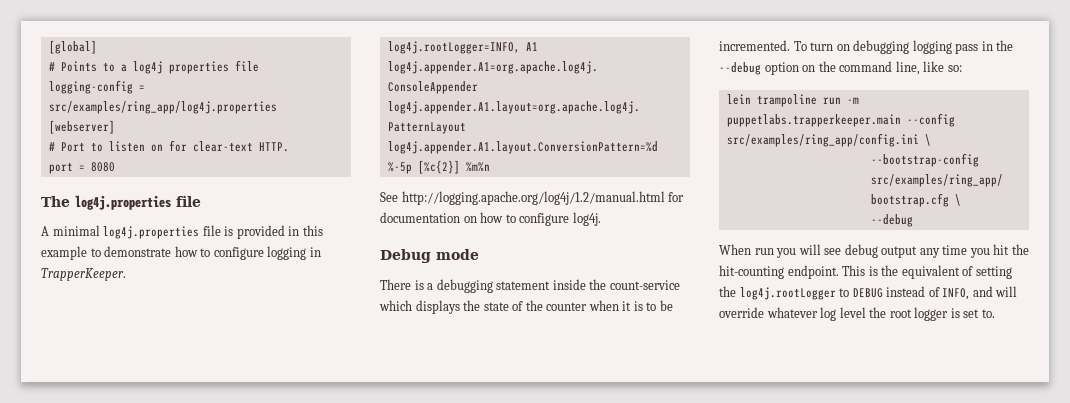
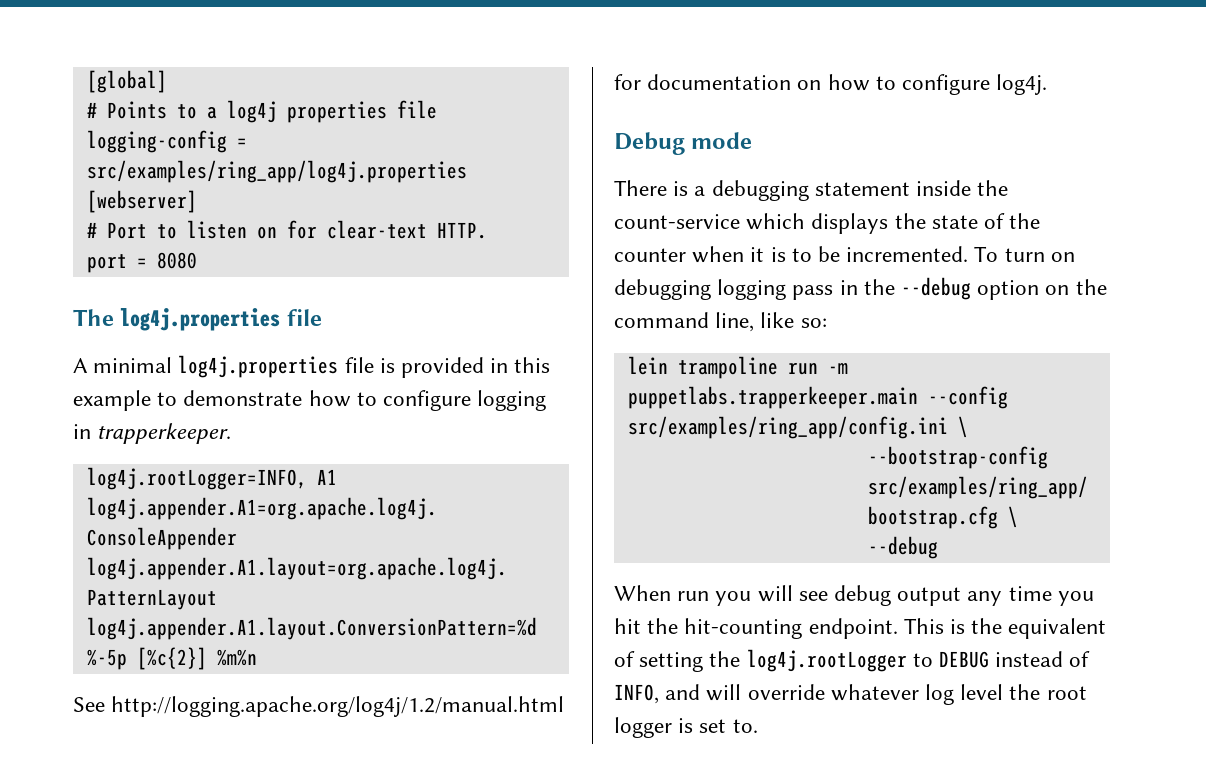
[41,268,126,281] TrapperKeeper. -> [97,423,232,444] trapperkeeper.

